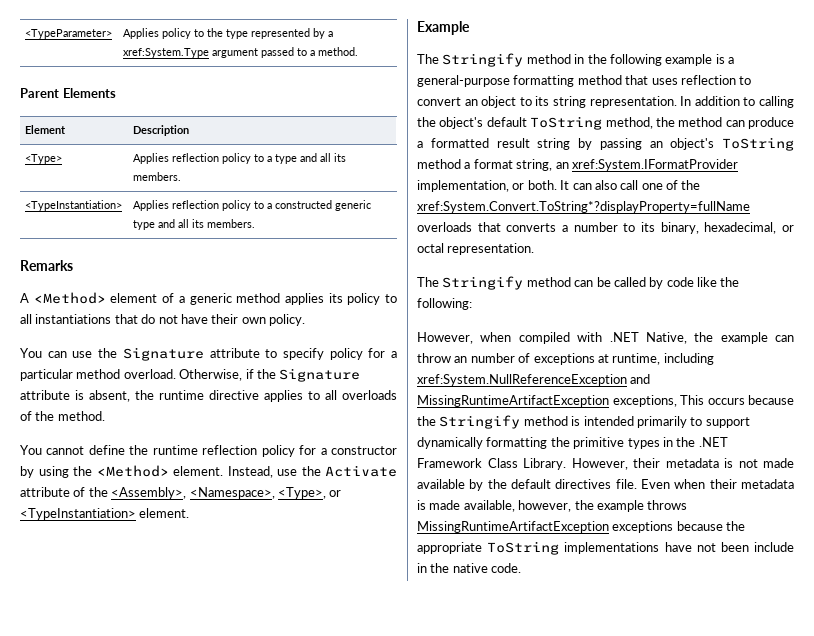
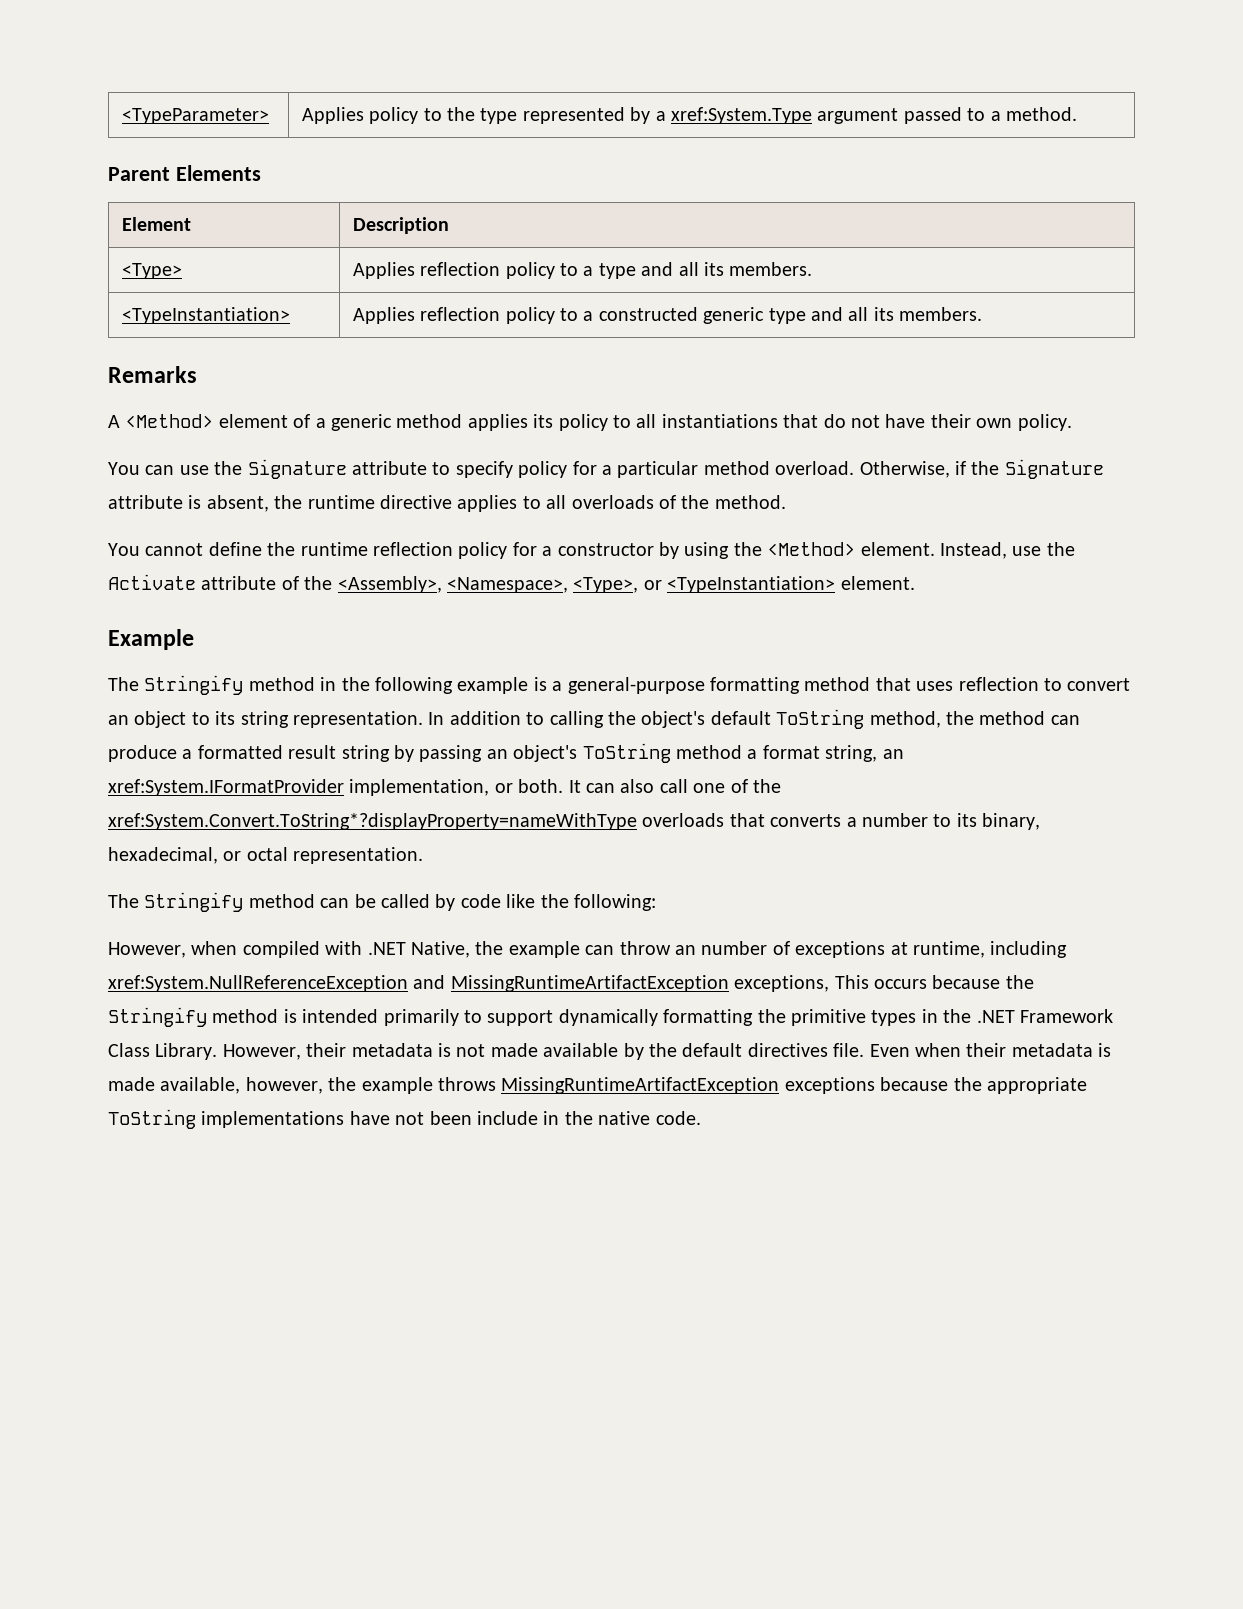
[417,201,750,213] xref:System.Convert.ToString*?displayProperty=fullName -> [108,813,637,830] xref:System.Convert.ToString*?displayProperty=nameWithType

